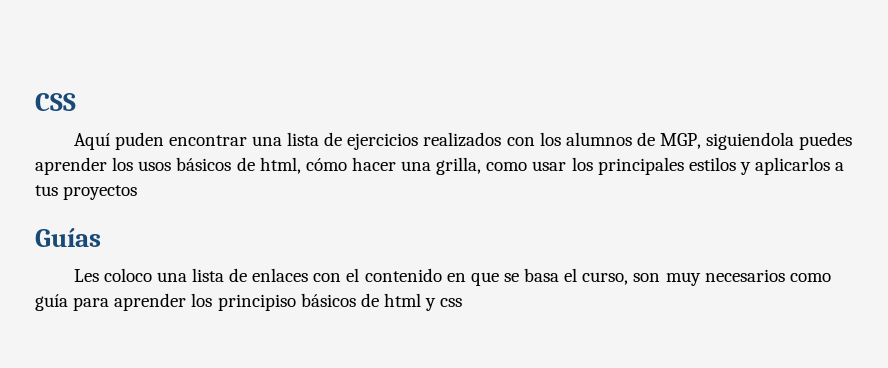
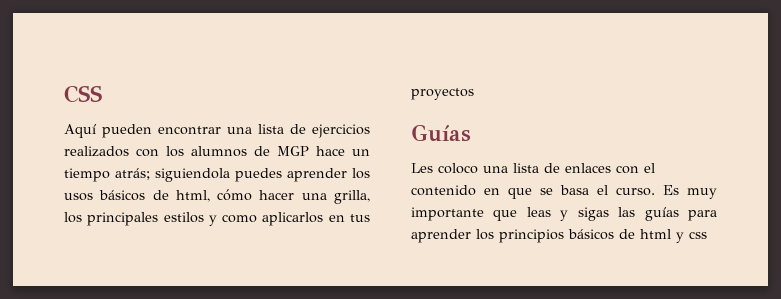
[114,132,164,150] puden -> [102,124,152,138] pueden
[660,133,702,149] MGP, -> [277,146,370,156] [64,168,150,182] MGP hace un tiempo atrás;
[486,161,567,171] como usar -> (370, 197) none
[755,157,845,175] aplicarlos a -> [222,212,345,226] como aplicarlos en
[582,269,831,286] [35,294,68,311] curso, son muy necesarios como guía -> [616,185,717,199] [411,207,679,221] curso. Es muy importante que leas y sigas las guías
[217,294,296,311] principiso -> [499,229,564,243] principios

